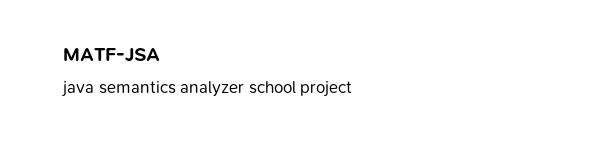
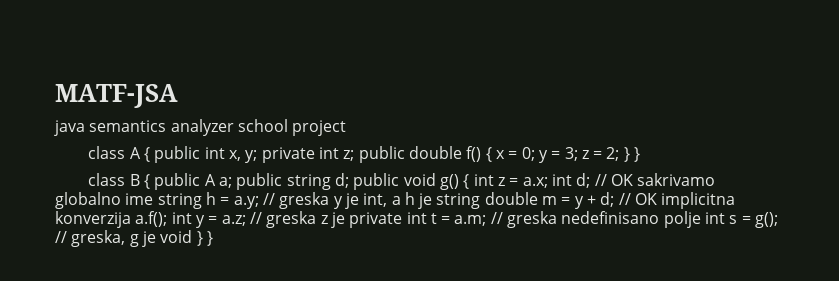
(353, 89) none -> [88,146,641,163] [88,173,716,190] [55,192,736,209] [55,211,779,228] [55,230,213,247] // class A { public int x, y; private int z; public double f() { x = 0; y = 3; z = 2; } } // class B { public A a; public string d; public void g() { int z = a.x; int d; // OK sakrivamo globalno ime string h = a.y; // greska y je int, a h je string double m = y + d; // OK implicitna konverzija a.f(); int y = a.z; // greska z je private int t = a.m; // greska nedefinisano polje int s = g(); // greska, g je void } }

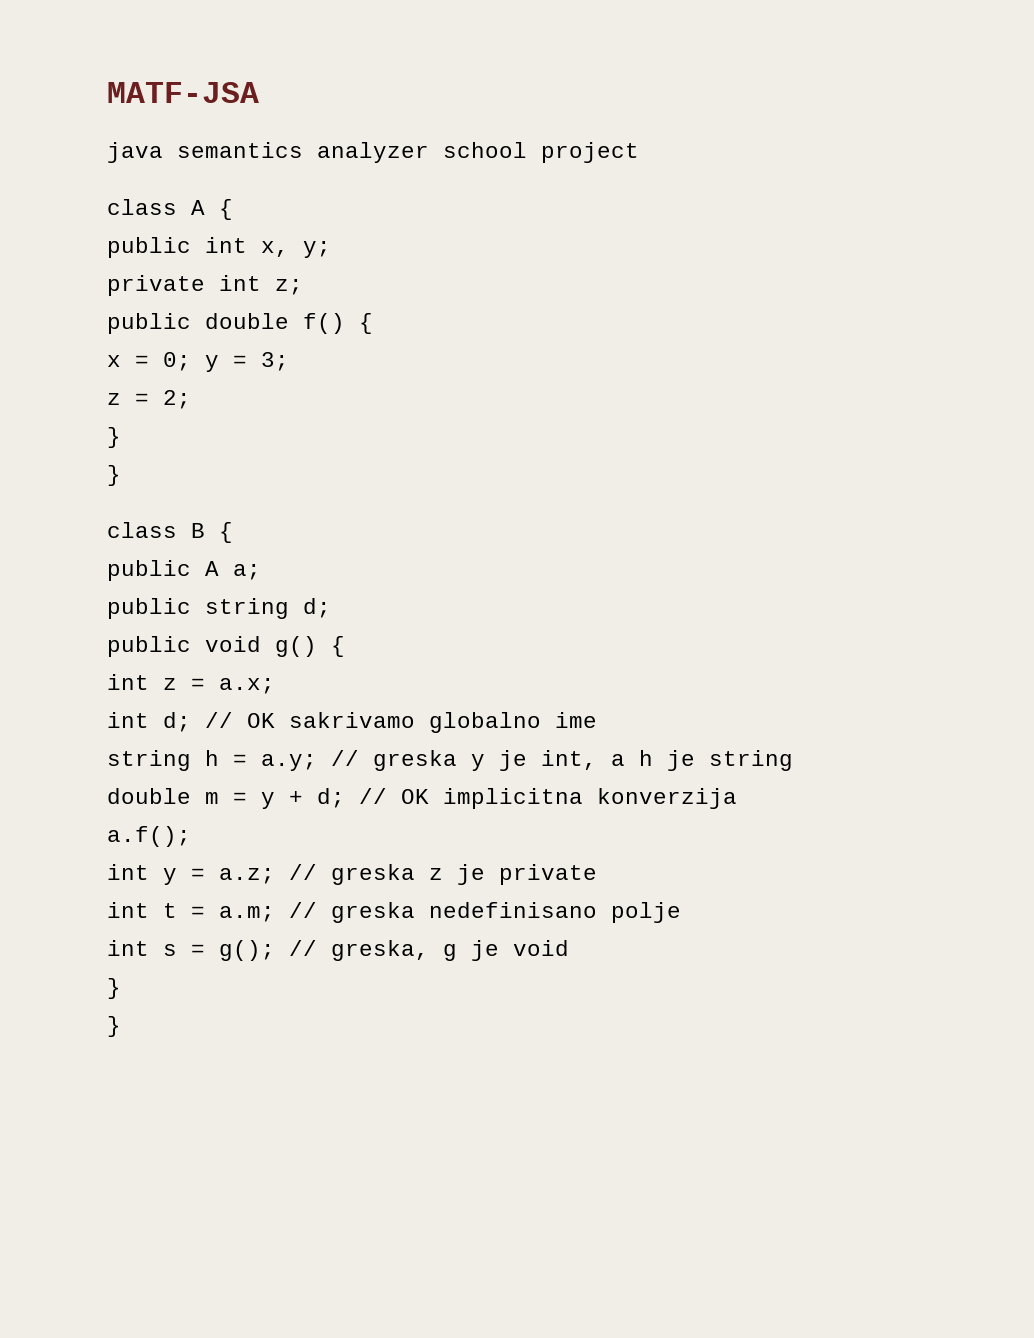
(151, 154) none -> (233, 209) //
(258, 156) none -> (331, 249) //
(355, 155) none -> (303, 287) //
(492, 154) none -> (373, 323) //
(578, 154) none -> (289, 361) //
[623,147,630,162] } -> [107,427,121,448] // } //
(151, 181) none -> (233, 532) //
(233, 182) none -> (261, 572) //
(349, 180) none -> (331, 608) //
(470, 181) none -> (345, 646) //
(548, 182) none -> (275, 686) //
(154, 199) none -> (597, 720) //
(481, 201) none -> (793, 760) //
(131, 219) none -> (737, 798) //
(168, 219) none -> (191, 836) //
(403, 220) none -> (597, 874) //
(701, 219) none -> (681, 912) //
[196,231,203,246] } -> [107,978,121,999] // } //

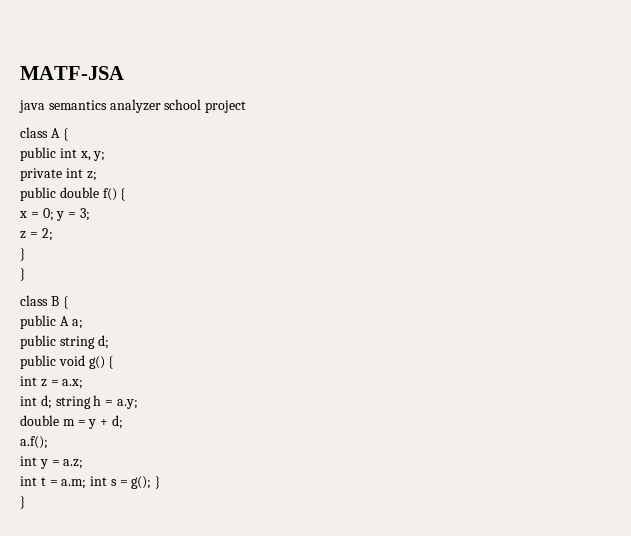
[205,712,597,733] // OK sakrivamo globalno ime // -> (52, 402) none
[331,750,793,771] // greska y je int, a h je string -> (138, 404) none
[359,788,737,809] // OK implicitna konverzija -> (123, 422) none
[289,864,597,885] // greska z je private -> (84, 464) none
[289,902,681,923] [107,940,569,961] // greska nedefinisano polje // int s = g(); // greska, g je void // -> [90,476,152,489] int s = g();

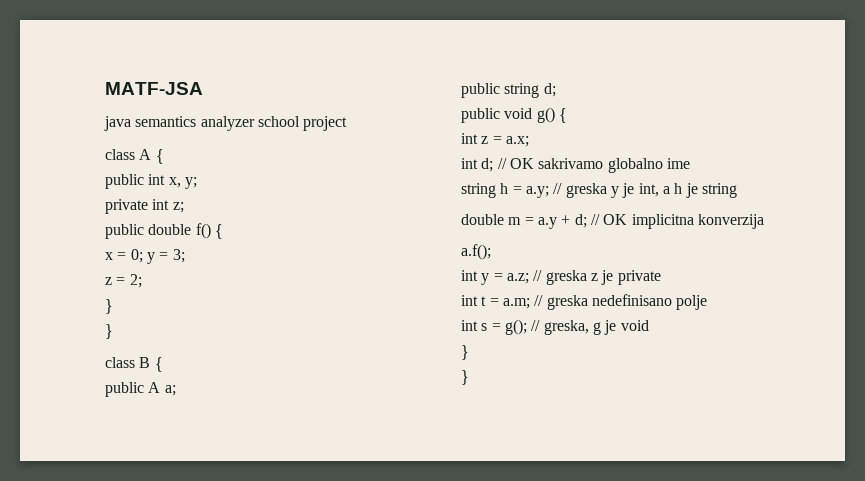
(52, 402) none -> [497,158,690,173] // OK sakrivamo globalno ime //
(138, 404) none -> [553,183,737,198] // greska y je int, a h je string
[88,419,97,429] y -> [537,217,557,229] a.y
(123, 422) none -> [590,214,764,229] // OK implicitna konverzija
(84, 464) none -> [533,270,661,285] // greska z je private
[90,476,152,489] int s = g(); -> [534,294,708,310] [461,319,649,335] // greska nedefinisano polje // int s = g(); // greska, g je void //

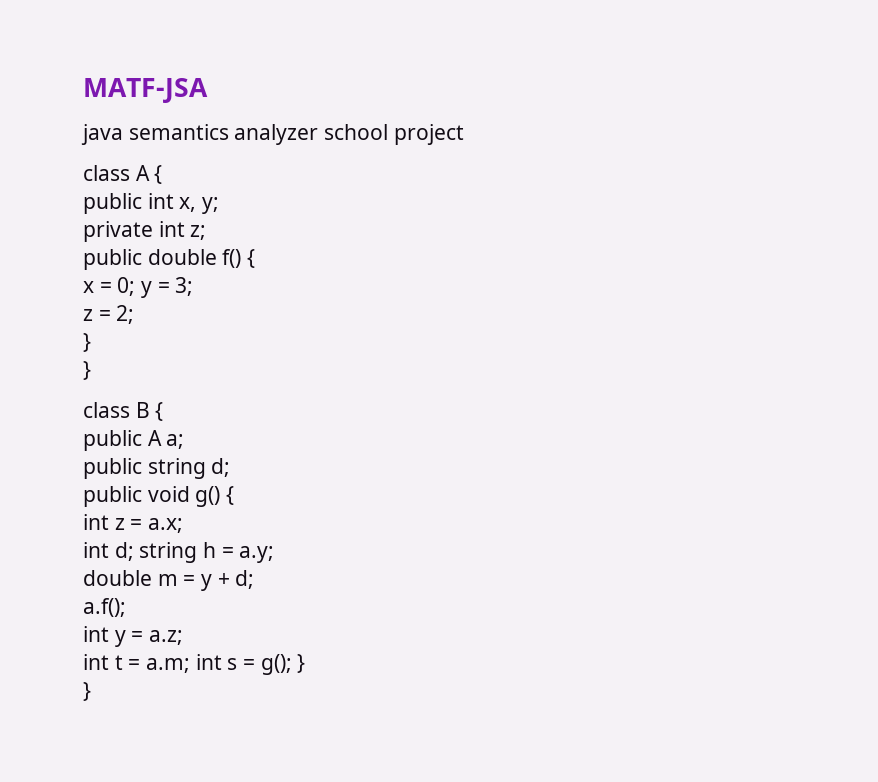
[497,158,690,173] // OK sakrivamo globalno ime // -> (134, 551) none
[553,183,737,198] // greska y je int, a h je string -> (275, 554) none
[537,217,557,229] a.y -> [201,574,213,591] y
[590,214,764,229] // OK implicitna konverzija -> (255, 579) none
[533,270,661,285] // greska z je private -> (184, 637) none
[534,294,708,310] [461,319,649,335] // greska nedefinisano polje // int s = g(); // greska, g je void // -> [195,654,292,675] int s = g();

